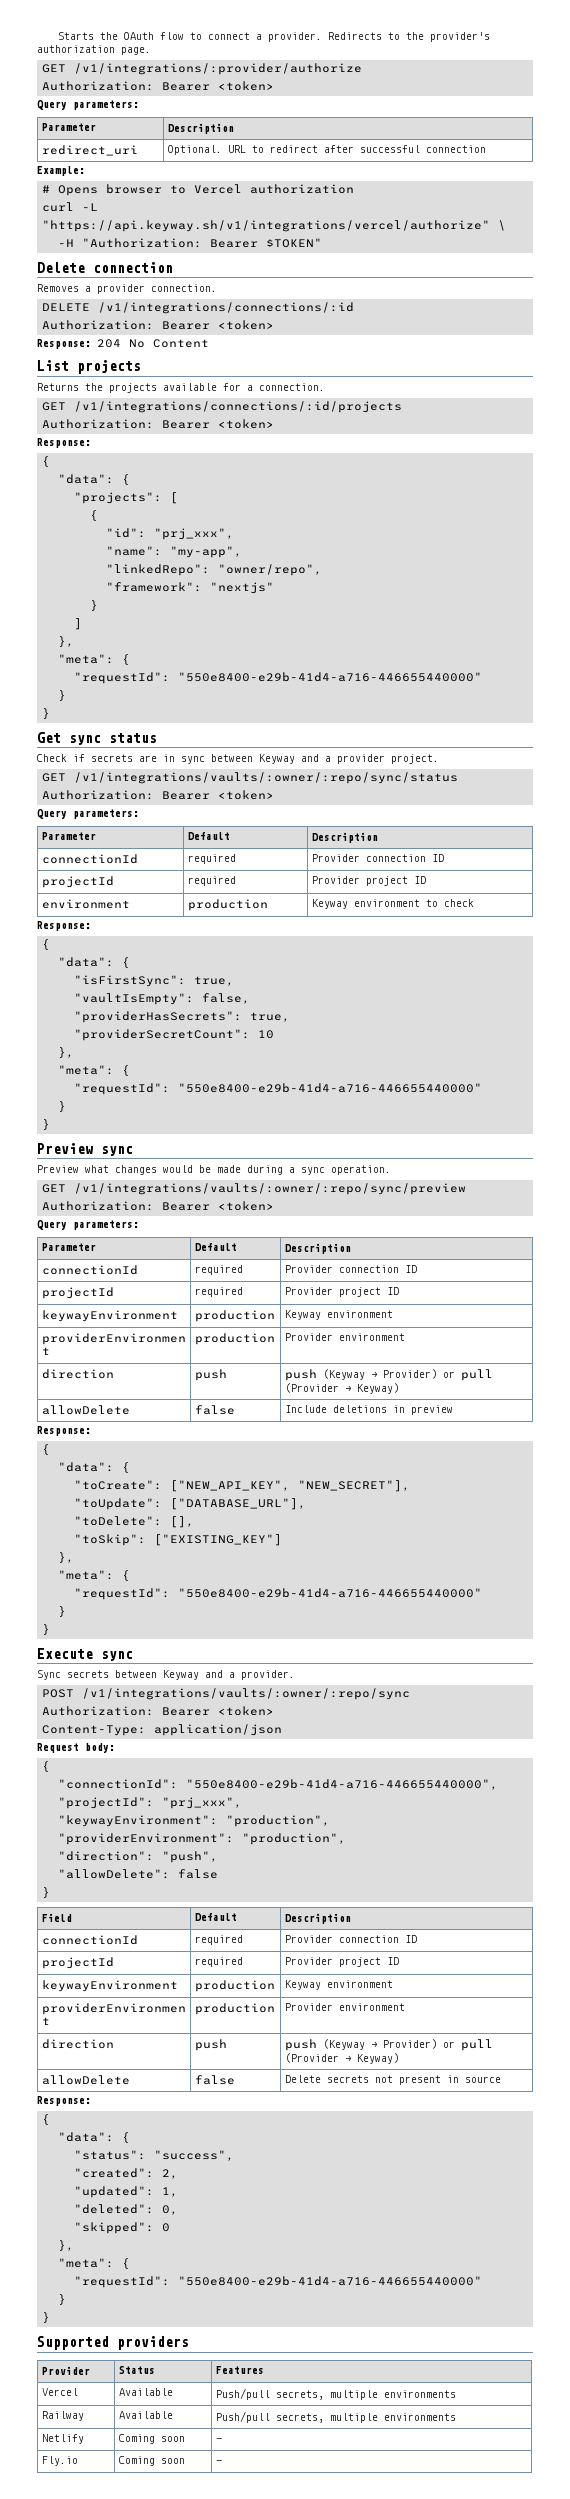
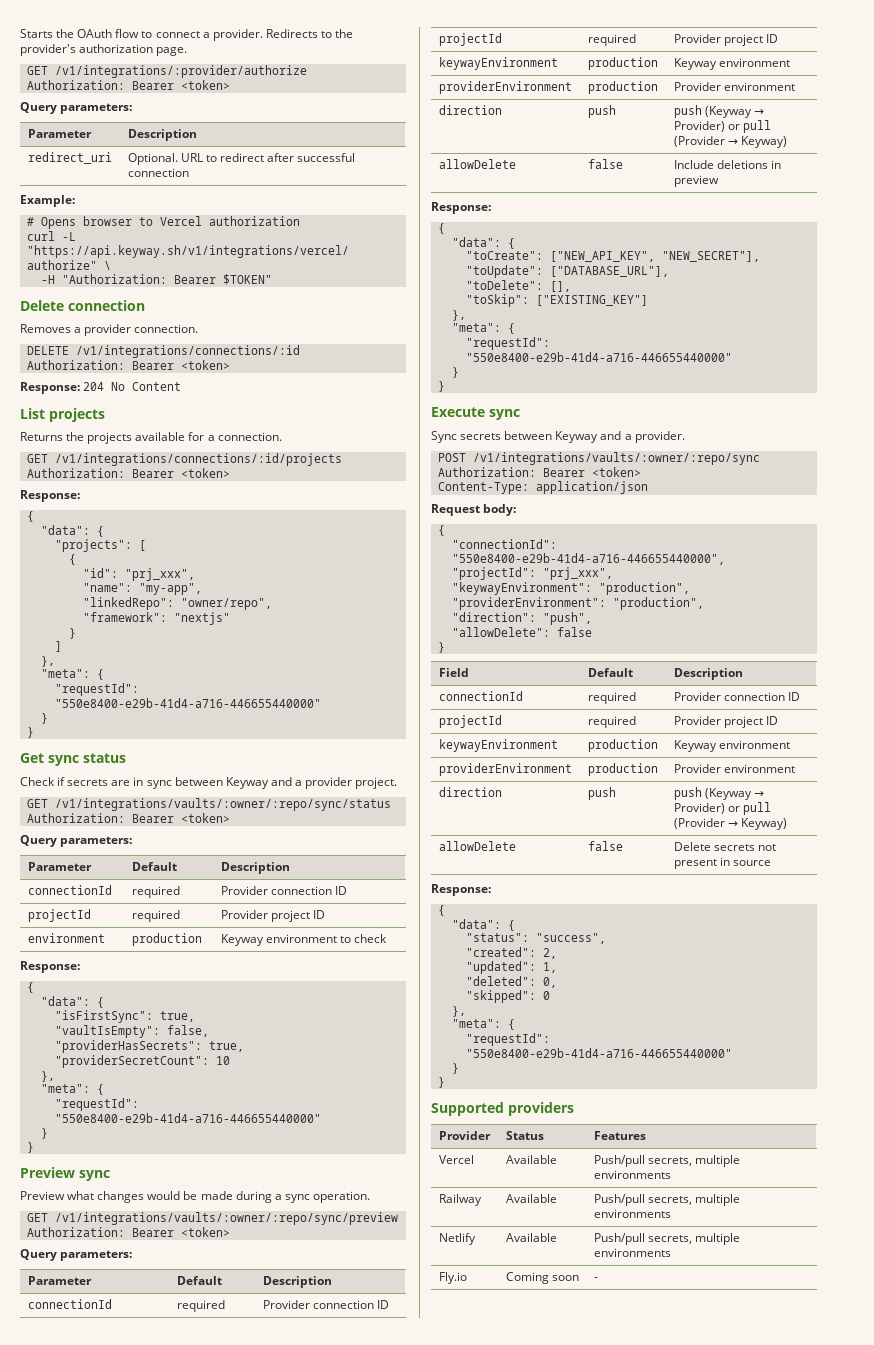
[118,2434,185,2444] [215,2438,222,2442] Coming soon | - -> [505,1233,557,1242] [593,1233,740,1245] [593,1248,671,1257] Available | Push/pull secrets, multiple environments

